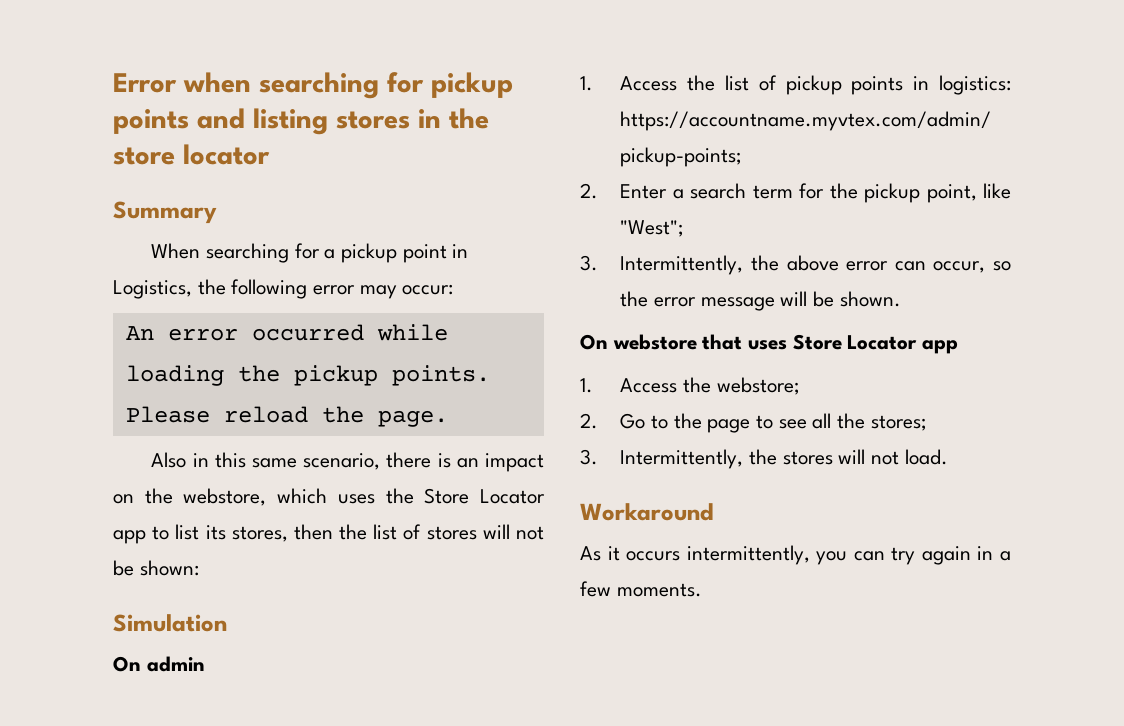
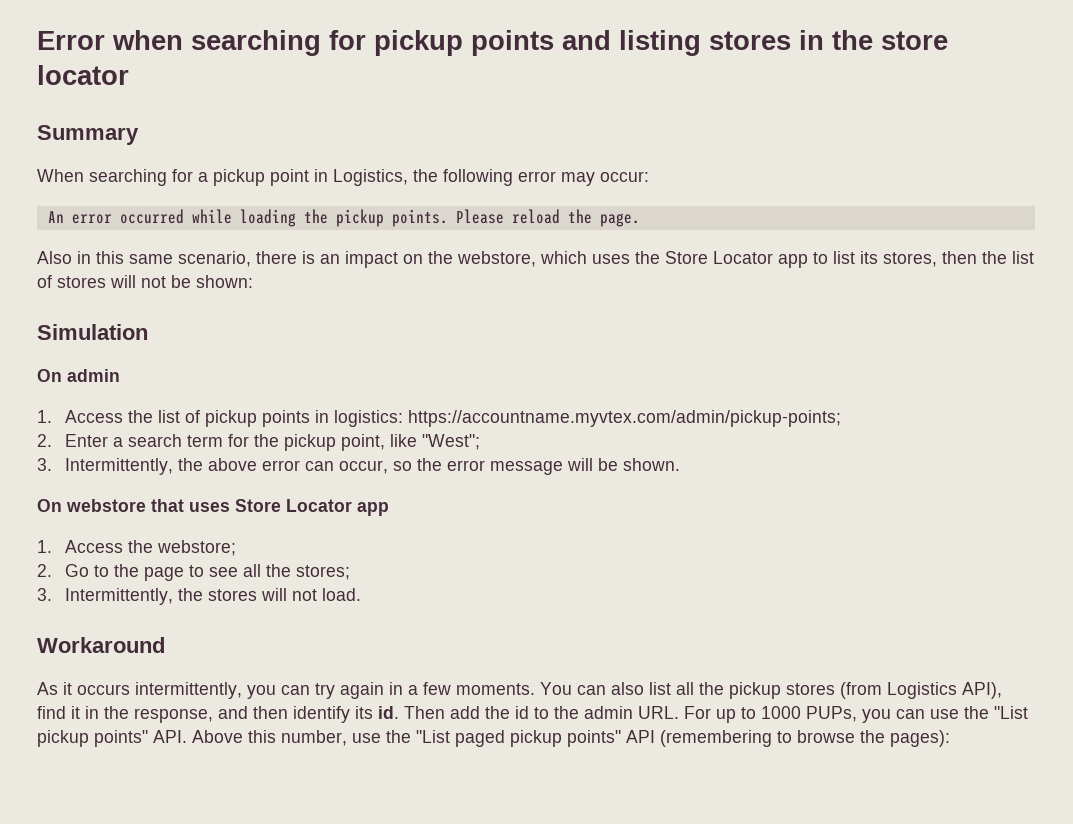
(702, 590) none -> [540,682,1002,699] [37,706,1028,723] [37,730,950,747] You can also list all the pickup stores (from Logistics API), find it in the response, and then identify its id. Then add the id to the admin URL. For up to 1000 PUPs, you can use the "List pickup points" API. Above this number, use the "List paged pickup points" API (remembering to browse the pages):

